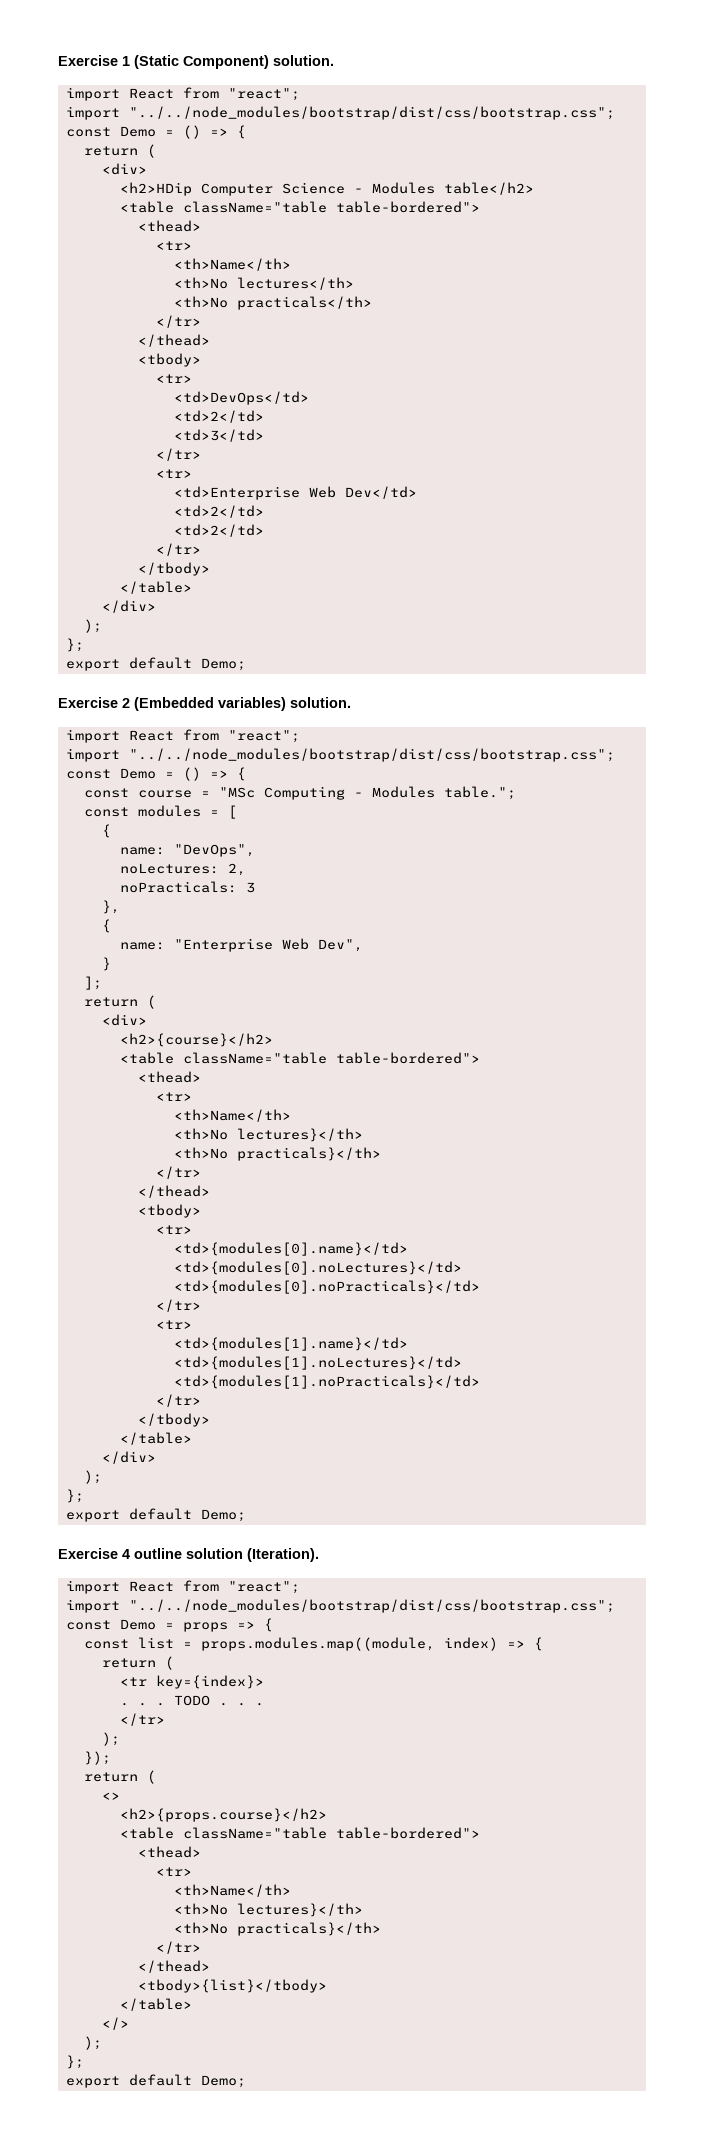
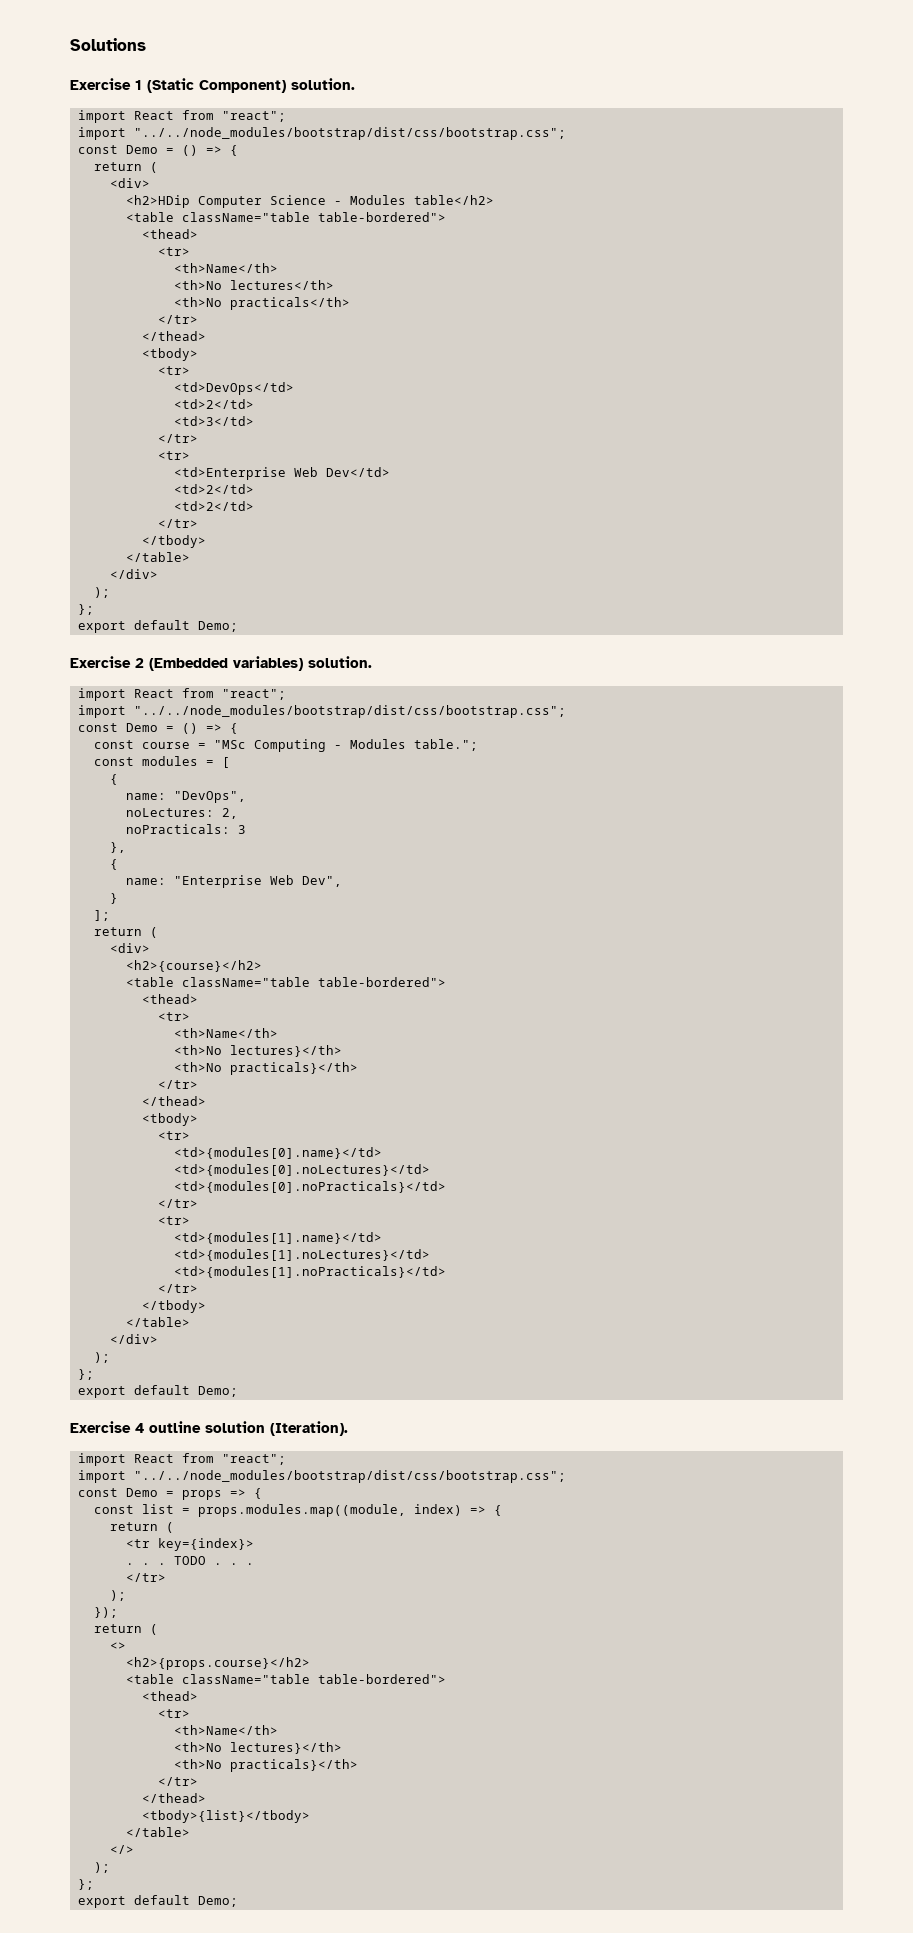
(58, 60) none -> [70,38,146,51] Solutions //

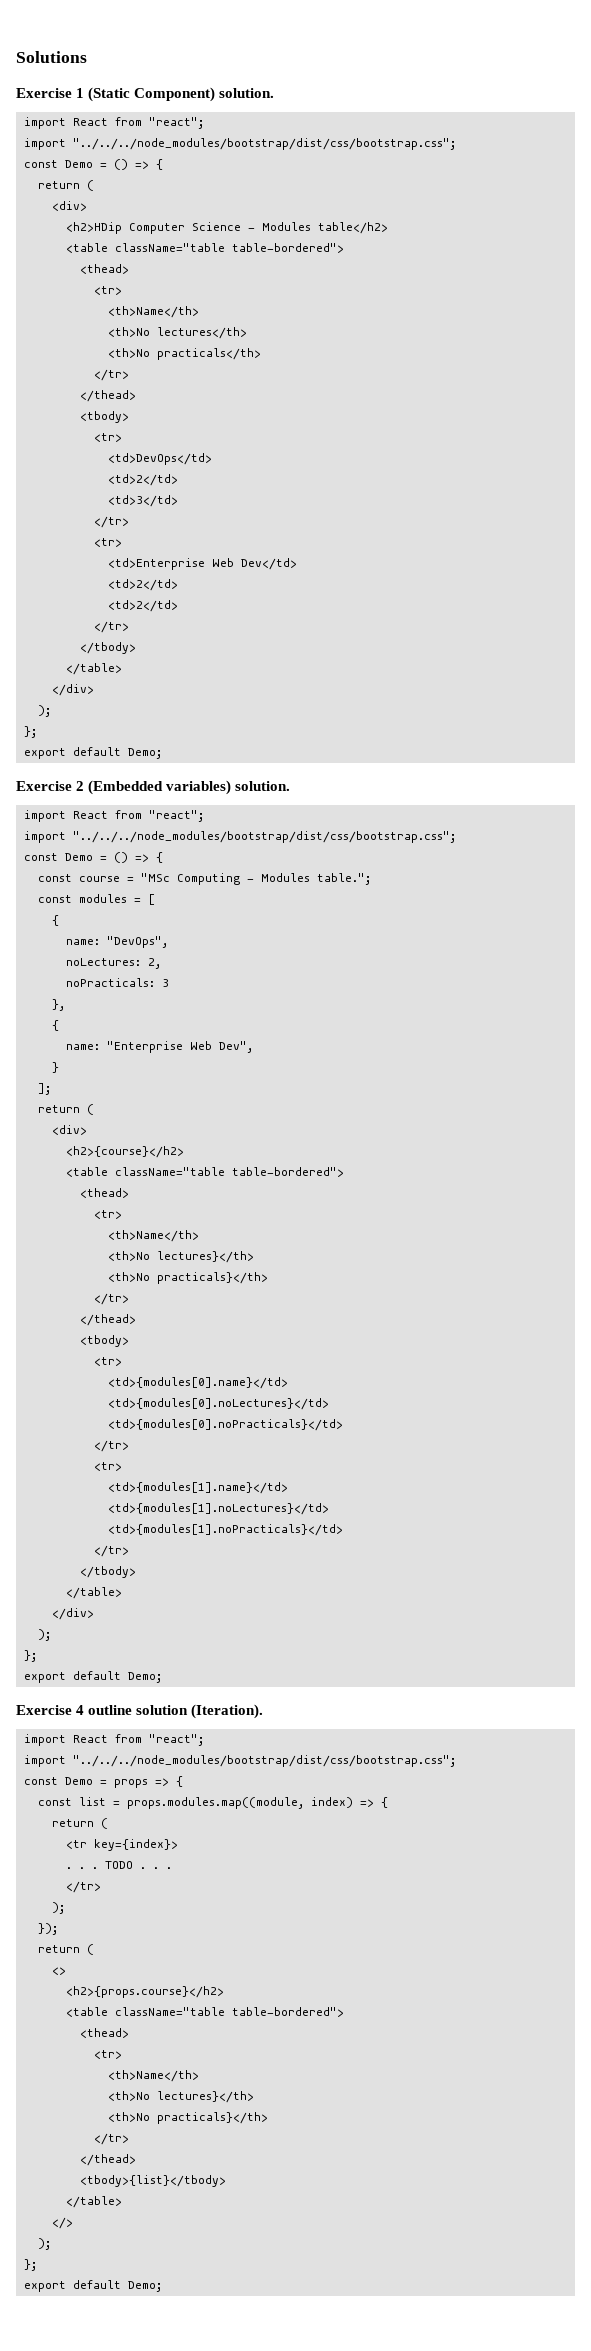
[133,127,566,140] "../../node_modules/bootstrap/dist/css/bootstrap.css"; -> [72,138,456,150] "../../../node_modules/bootstrap/dist/css/bootstrap.css";
[133,705,566,718] "../../node_modules/bootstrap/dist/css/bootstrap.css"; -> [72,831,456,843] "../../../node_modules/bootstrap/dist/css/bootstrap.css";
[133,1470,566,1483] "../../node_modules/bootstrap/dist/css/bootstrap.css"; -> [72,1755,456,1767] "../../../node_modules/bootstrap/dist/css/bootstrap.css";

